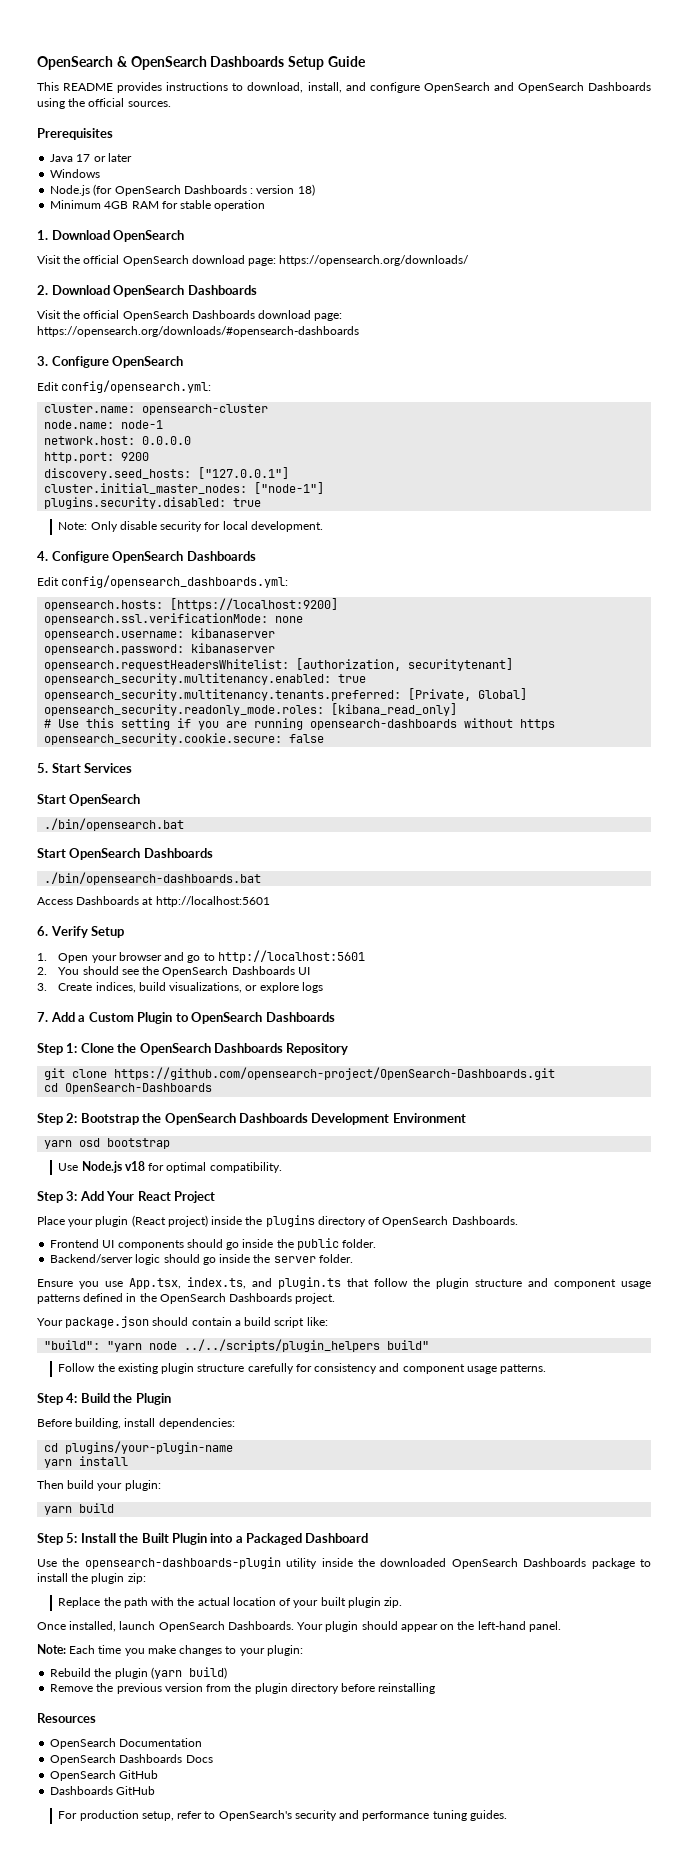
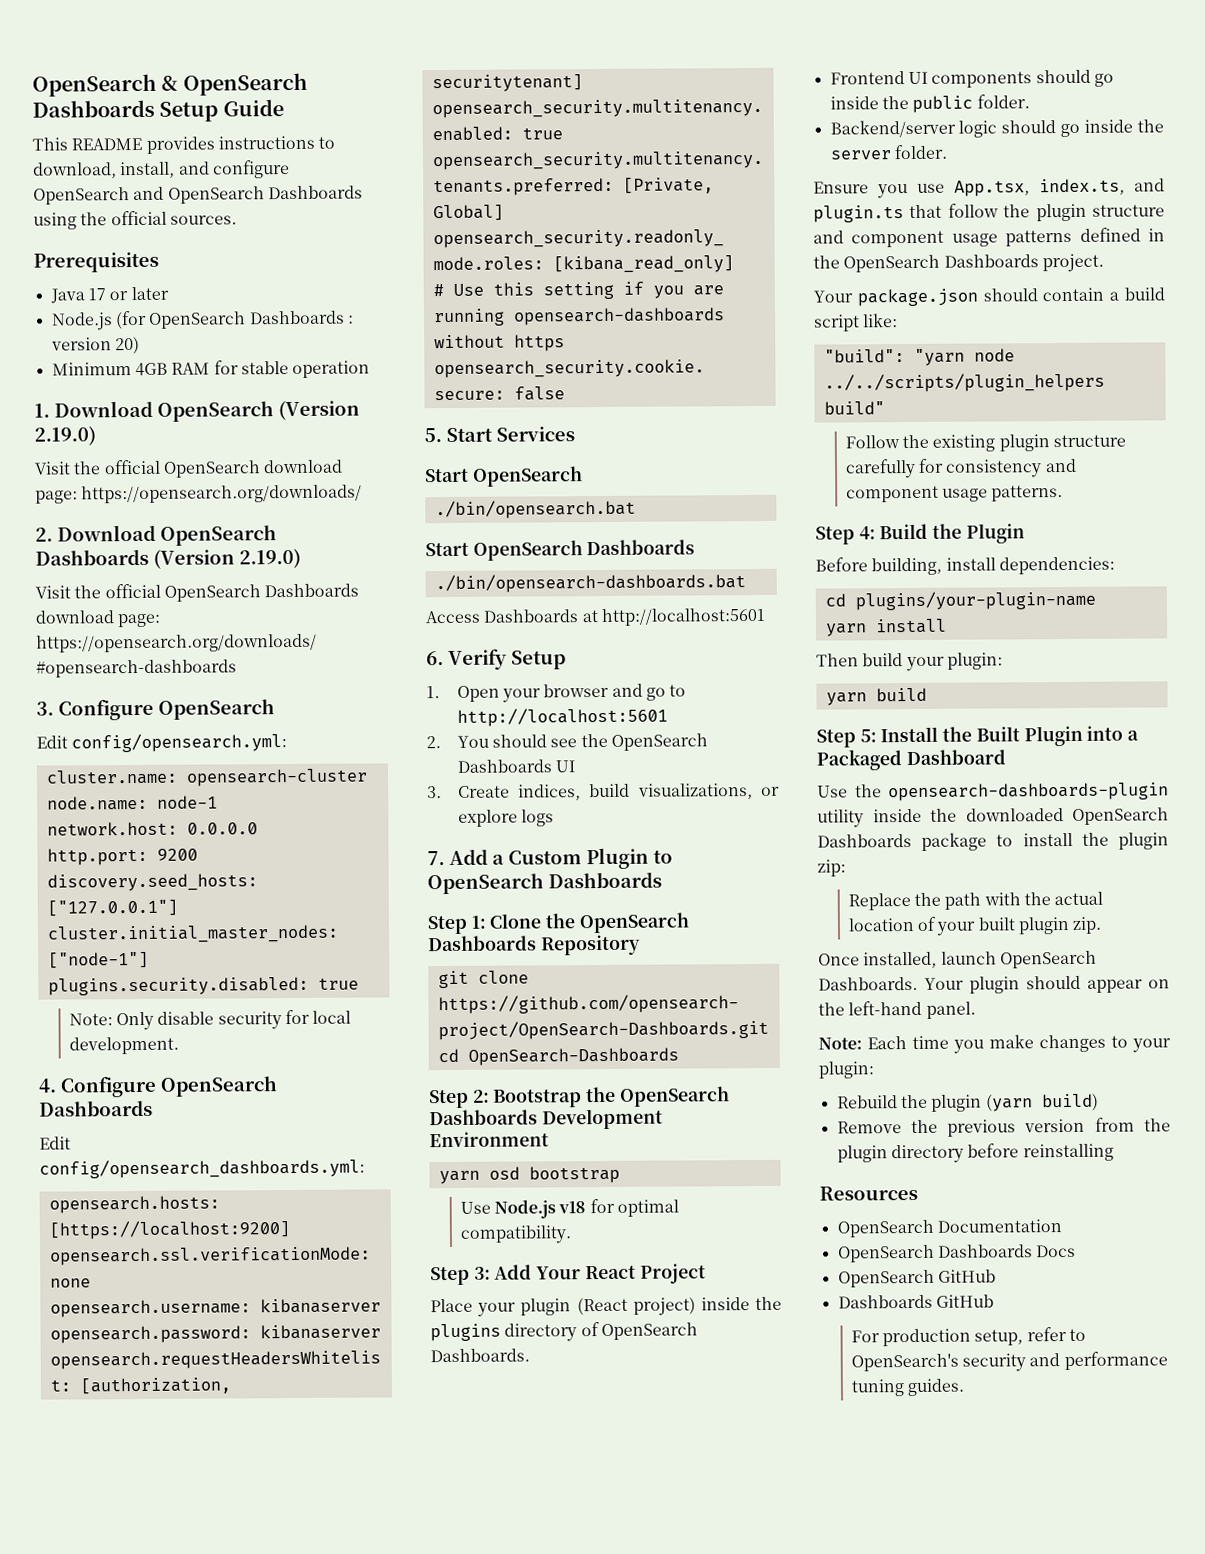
[50,169,101,178] // Windows -> (169, 293) none
[297,184,315,196] 18) -> [114,336,140,355] 20)
(185, 236) none -> [278,400,360,421] [34,426,96,446] (Version 2.19.0)
(257, 290) none -> [153,548,301,569] (Version 2.19.0)

